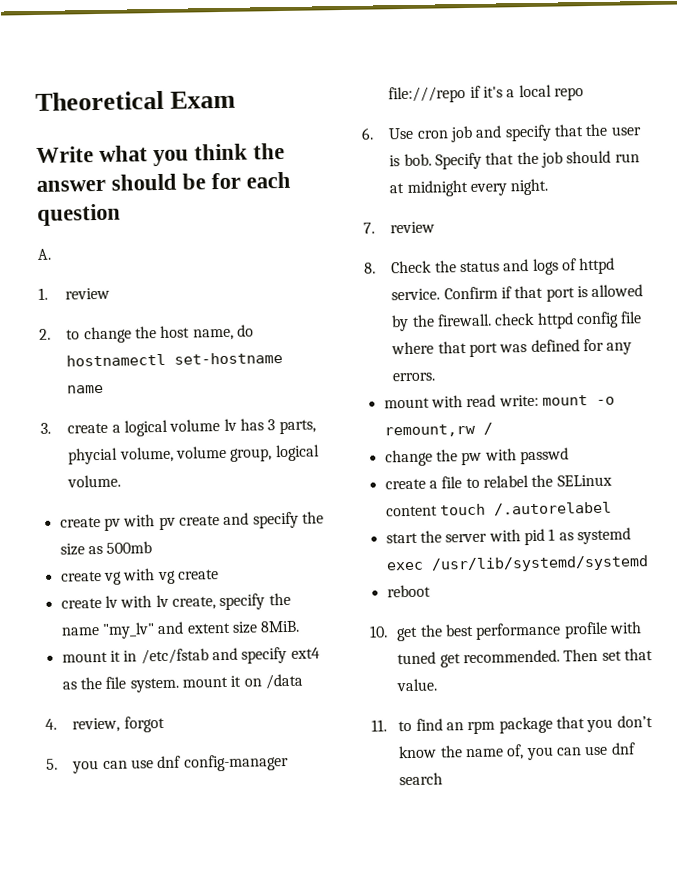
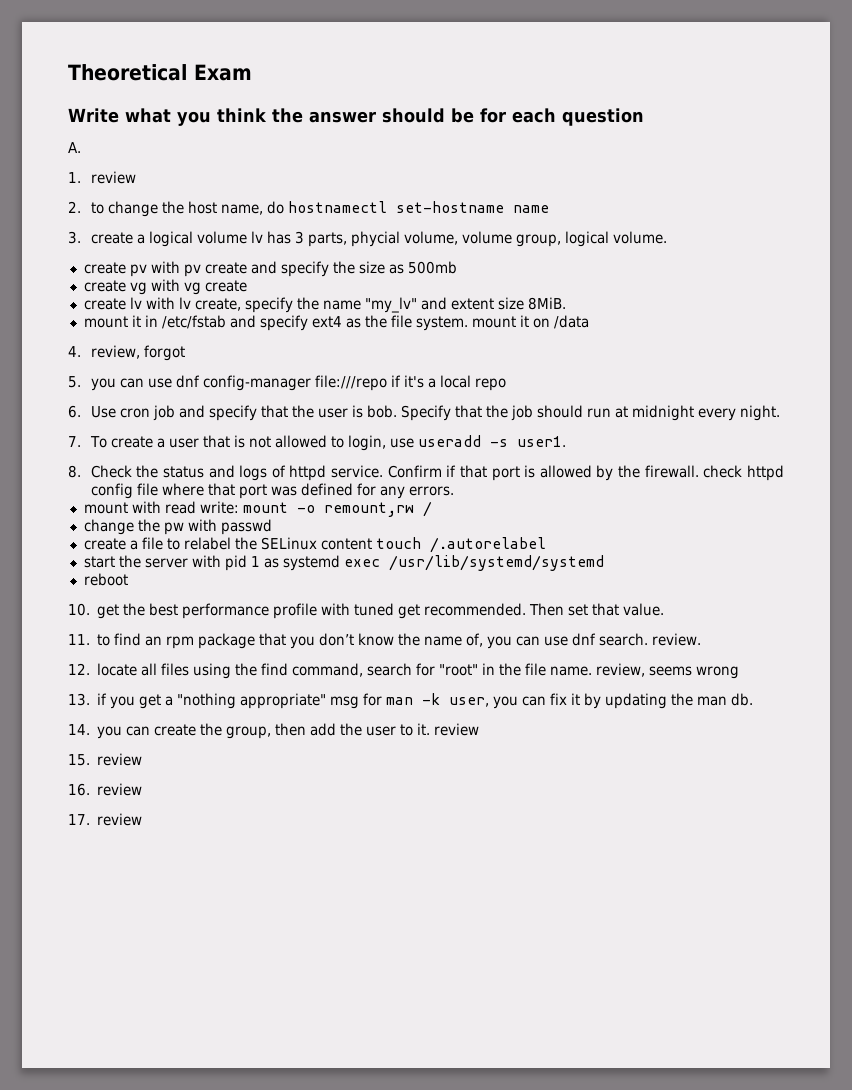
[390,221,436,234] review -> [89,435,566,451] To create a user that is not allowed to login, use useradd -s user1.
[399,772,444,786] search -> [599,633,702,646] [68,663,740,679] [68,693,754,709] [68,723,480,739] [68,753,143,766] [68,783,143,796] [68,813,143,826] search. review. // 12. locate all files using the find command, search for "root" in the file name. review, seems wrong // 13. if you get a "nothing appropriate" msg for man -k user, you can fix it by updating the man db. // 14. you can create the group, then add the user to it. review // 15. review // 16. review // 17. review

